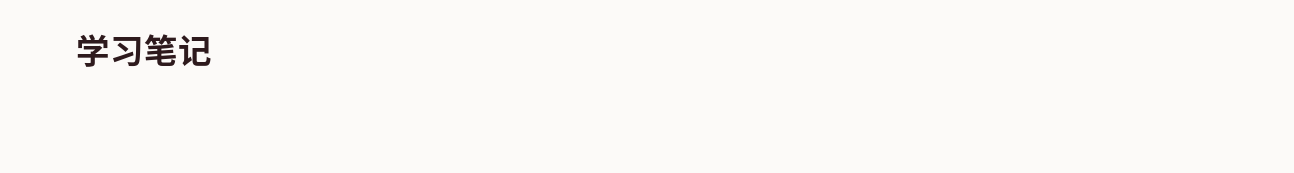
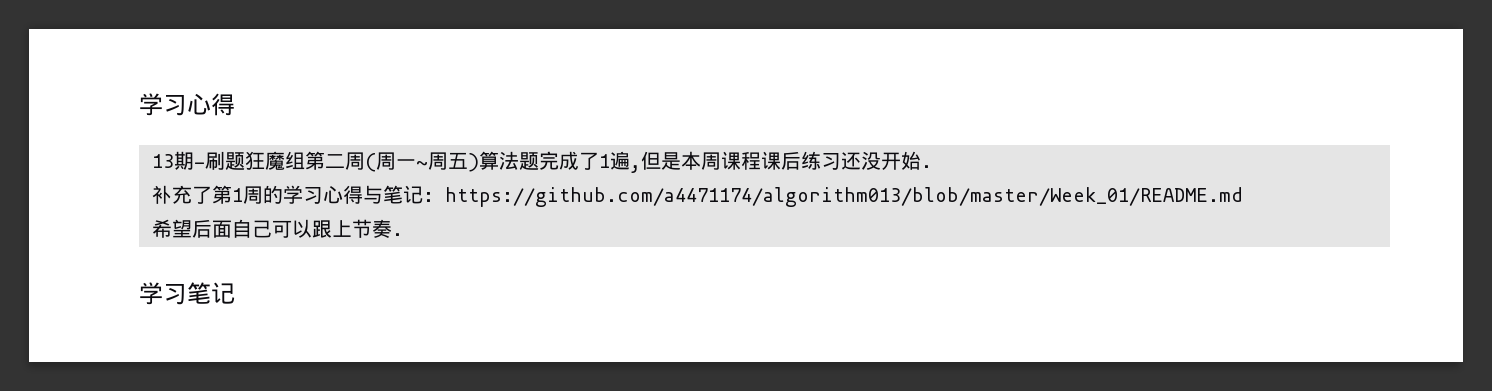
[76,34,144,67] 学习 -> [139,93,235,116] [151,151,932,173] [151,185,1243,207] [151,219,403,238] [139,282,187,305] 学习心得 // 13期-刷题狂魔组第二周(周一~周五)算法题完成了1遍,但是本周课程课后练习还没开始. // 补充了第1周的学习心得与笔记: https://github.com/a4471174/algorithm013/blob/master/Week_01/README.md // 希望后面自己可以跟上节奏. // 学习

